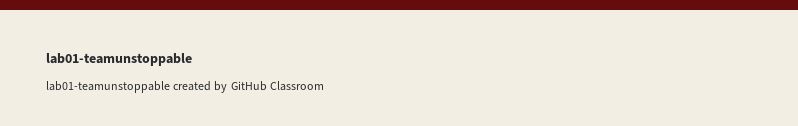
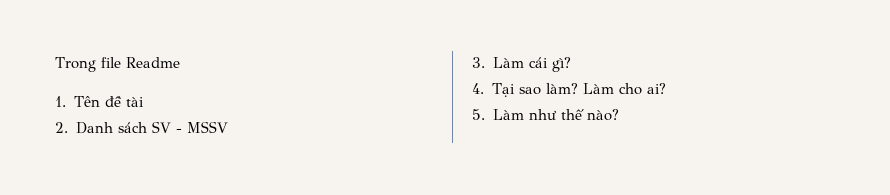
[46,53,192,66] [46,81,324,93] lab01-teamunstoppable // lab01-teamunstoppable created by GitHub Classroom -> [55,57,180,72] [55,96,145,107] [55,121,228,134] [472,57,571,72] [472,83,666,97] [472,109,619,121] Trong file Readme // 1. Tên đề tài // 2. Danh sách SV - MSSV // 3. Làm cái gì? // 4. Tại sao làm? Làm cho ai? // 5. Làm như thế nào?

